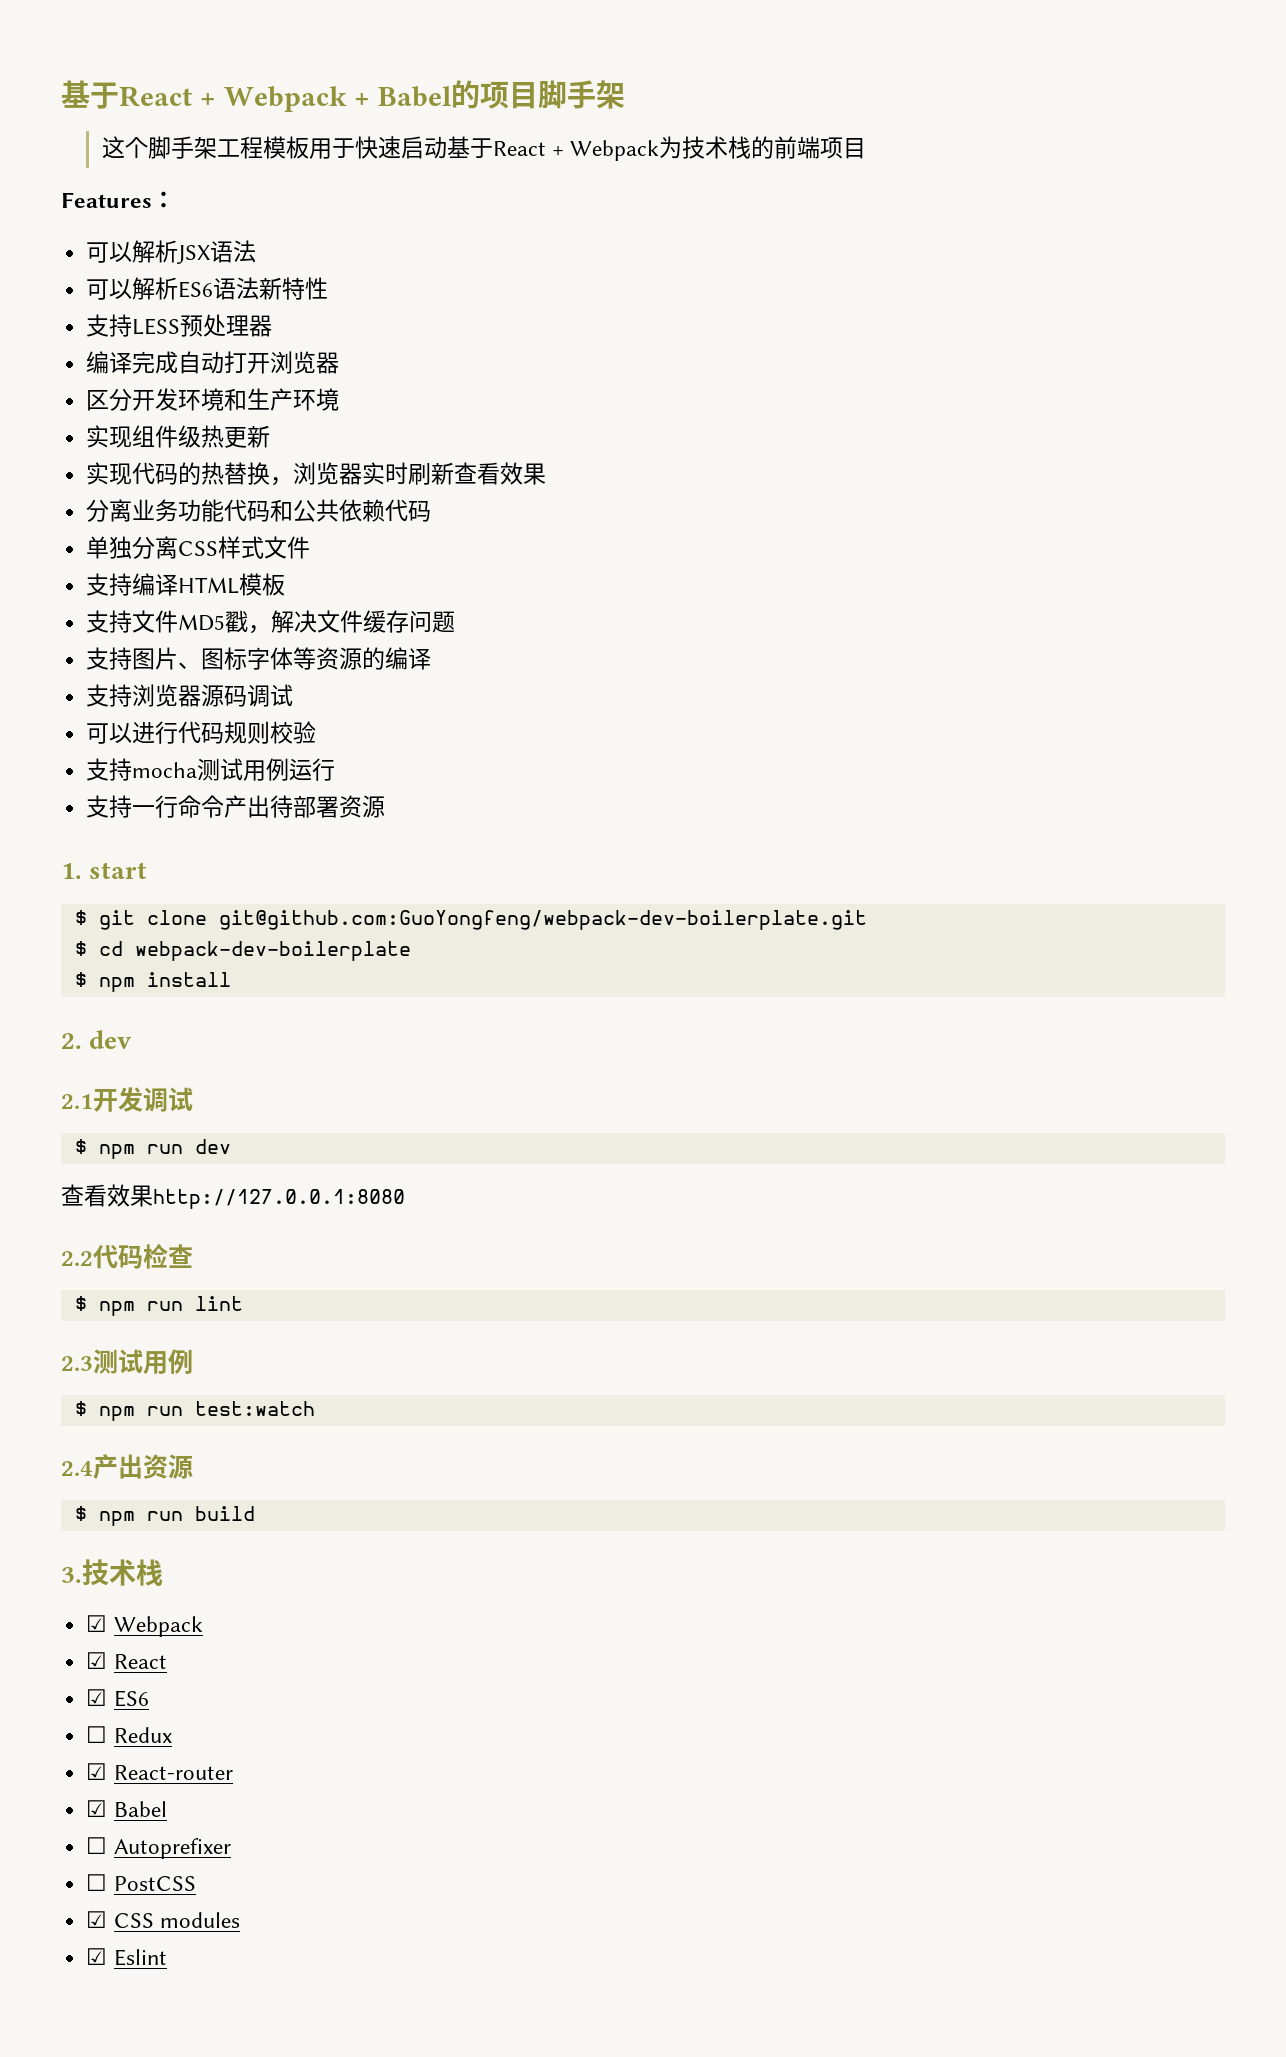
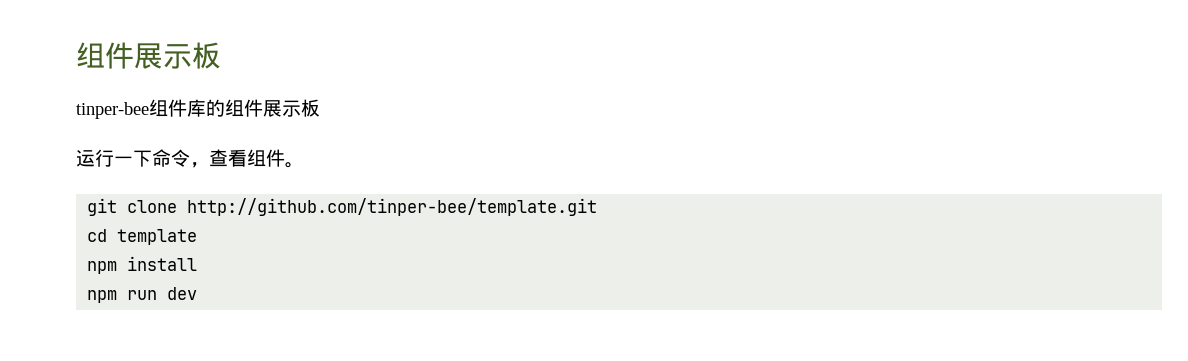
[61,80,626,112] [101,136,867,161] [61,191,175,208] [86,240,257,264] [86,277,329,300] [86,314,273,337] [86,351,340,374] [86,388,340,411] [86,425,271,448] [86,462,547,486] [86,499,432,522] [86,536,311,559] [86,573,286,596] [86,610,456,634] [86,647,432,670] [86,684,294,707] [86,721,317,744] [86,758,336,781] [86,795,386,818] [61,862,148,879] [74,910,867,930] [74,941,411,961] [74,972,231,992] [61,1030,133,1049] [61,1087,193,1112] [74,1139,231,1159] [61,1184,405,1209] [61,1244,193,1269] [74,1296,243,1316] [61,1349,193,1375] [74,1401,315,1421] [61,1454,193,1480] [74,1506,255,1526] [61,1559,163,1586] [86,1615,203,1637] [86,1652,167,1669] [86,1689,149,1707] [86,1726,172,1743] [86,1763,233,1780] [86,1800,167,1817] [86,1837,231,1859] [86,1874,196,1891] [86,1911,240,1928] [86,1948,167,1966] 基于React + Webpack + Babel的项目脚手架 // 这个脚手架工程模板用于快速启动基于React + Webpack为技术栈的前端项目 // Features： // 可以解析JSX语法 // 可以解析ES6语法新特性 // 支持LESS预处理器 // 编译完成自动打开浏览器 // 区分开发环境和生产环境 // 实现组件级热更新 // 实现代码的热替换，浏览器实时刷新查看效果 // 分离业务功能代码和公共依赖代码 // 单独分离CSS样式文件 // 支持编译HTML模板 // 支持文件MD5戳，解决文件缓存问题 // 支持图片、图标字体等资源的编译 // 支持浏览器源码调试 // 可以进行代码规则校验 // 支持mocha测试用例运行 // 支持一行命令产出待部署资源 // 1. start // $ git clone git@github.com:GuoYongfeng/webpack-dev-boilerplate.git // $ cd webpack-dev-boilerplate // $ npm install // 2. dev // 2.1开发调试 // $ npm run dev // 查看效果http://127.0.0.1:8080 // 2.2代码检查 // $ npm run lint // 2.3测试用例 // $ npm run test:watch // 2.4产出资源 // $ npm run build // 3.技术栈 // ☑ Webpack // ☑ React // ☑ ES6 // ☐ Redux // ☑ React-router // ☑ Babel // ☐ Autoprefixer // ☐ PostCSS // ☑ CSS modules // ☑ Eslint -> [76,42,221,69] [76,99,320,119] [76,149,304,168] [87,198,598,216] [87,229,198,245] [87,256,198,274] [87,287,198,303] 组件展示板 // tinper-bee组件库的组件展示板 // 运行一下命令，查看组件。 // git clone http://github.com/tinper-bee/template.git // cd template // npm install // npm run dev

